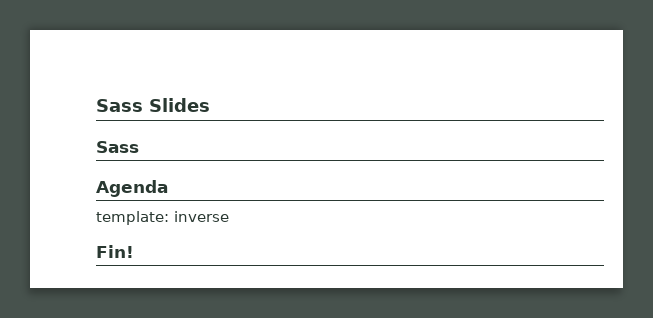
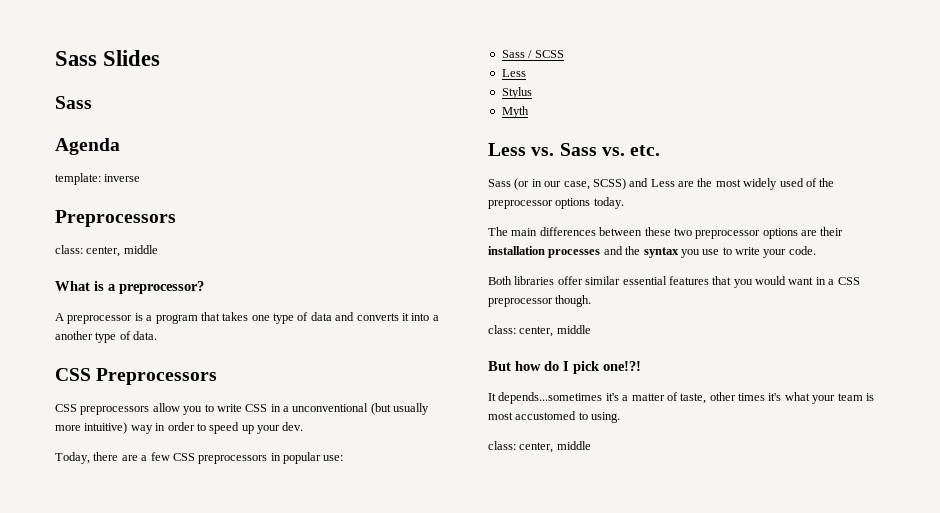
[96,245,134,258] Fin! -> [55,210,176,227] [55,245,158,257] [55,281,204,294] [55,312,439,324] [55,331,158,343] [55,368,218,385] [55,403,430,415] [55,422,304,434] [55,452,344,464] [501,50,564,58] [501,69,526,77] [501,87,532,99] [501,106,529,118] [488,143,661,156] [488,178,835,190] [488,197,624,209] [488,227,844,239] [488,246,816,258] [488,276,860,288] [488,295,592,307] [488,325,591,337] [488,361,641,374] [488,392,874,404] [488,411,621,423] [488,441,591,453] Preprocessors // class: center, middle // What is a preprocessor? // A preprocessor is a program that takes one type of data and converts it into a another type of data. // CSS Preprocessors // CSS preprocessors allow you to write CSS in a unconventional (but usually more intuitive) way in order to speed up your dev. // Today, there are a few CSS preprocessors in popular use: // Sass / SCSS // Less // Stylus // Myth // Less vs. Sass vs. etc. // Sass (or in our case, SCSS) and Less are the most widely used of the preprocessor options today. // The main differences between these two preprocessor options are their installation processes and the syntax you use to write your code. // Both libraries offer similar essential features that you would want in a CSS preprocessor though. // class: center, middle // But how do I pick one!?! // It depends...sometimes it's a matter of taste, other times it's what your team is most accustomed to using. // class: center, middle

